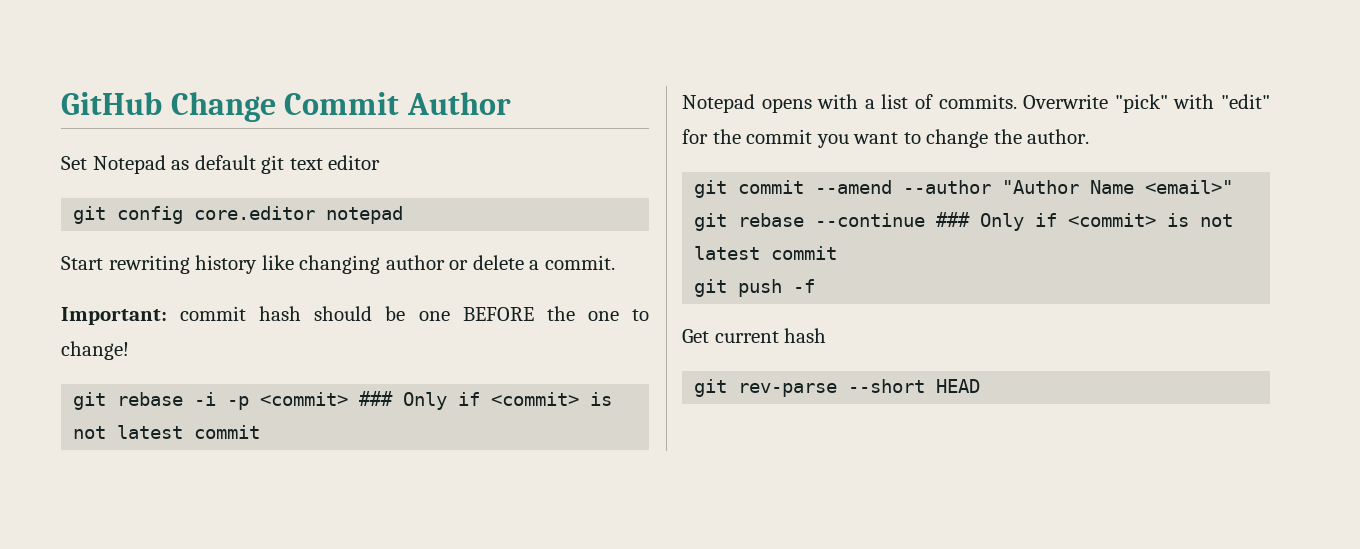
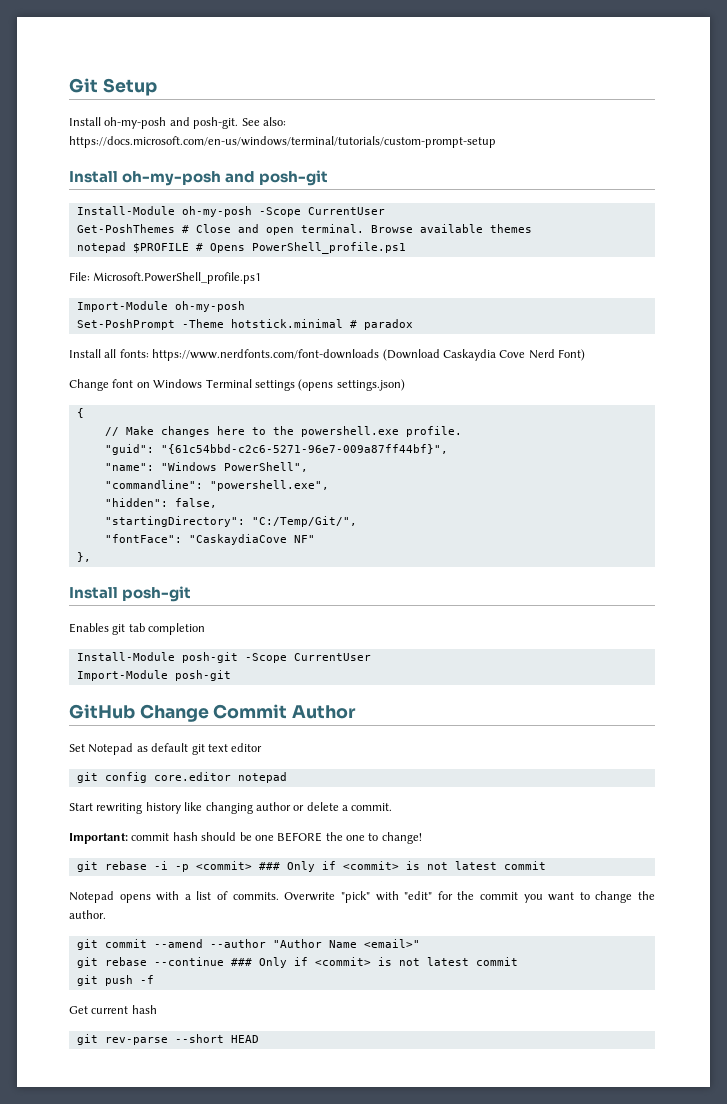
(61, 103) none -> [69,78,157,96] [69,117,286,129] [69,136,496,148] [69,170,329,186] [76,206,385,217] [76,224,532,235] [76,242,406,254] [69,272,262,284] [76,301,245,312] [76,319,413,330] [69,349,585,361] [69,379,405,391] [76,408,84,418] [104,426,462,437] [104,444,448,455] [104,462,308,472] [104,480,329,491] [104,498,217,508] [104,516,357,527] [104,534,315,545] [76,552,91,562] [69,586,192,602] [69,623,206,635] [76,652,371,663] [76,670,231,681] Git Setup // Install oh-my-posh and posh-git. See also: https://docs.microsoft.com/en-us/windows/terminal/tutorials/custom-prompt-setup // Install oh-my-posh and posh-git // Install-Module oh-my-posh -Scope CurrentUser // Get-PoshThemes # Close and open terminal. Browse available themes // notepad $PROFILE # Opens PowerShell_profile.ps1 // File: Microsoft.PowerShell_profile.ps1 // Import-Module oh-my-posh // Set-PoshPrompt -Theme hotstick.minimal # paradox // Install all fonts: https://www.nerdfonts.com/font-downloads (Download Caskaydia Cove Nerd Font) // Change font on Windows Terminal settings (opens settings.json) // { // // Make changes here to the powershell.exe profile. // "guid": "{61c54bbd-c2c6-5271-96e7-009a87ff44bf}", // "name": "Windows PowerShell", // "commandline": "powershell.exe", // "hidden": false, // "startingDirectory": "C:/Temp/Git/", // "fontFace": "CaskaydiaCove NF" // }, // Install posh-git // Enables git tab completion // Install-Module posh-git -Scope CurrentUser // Import-Module posh-git //

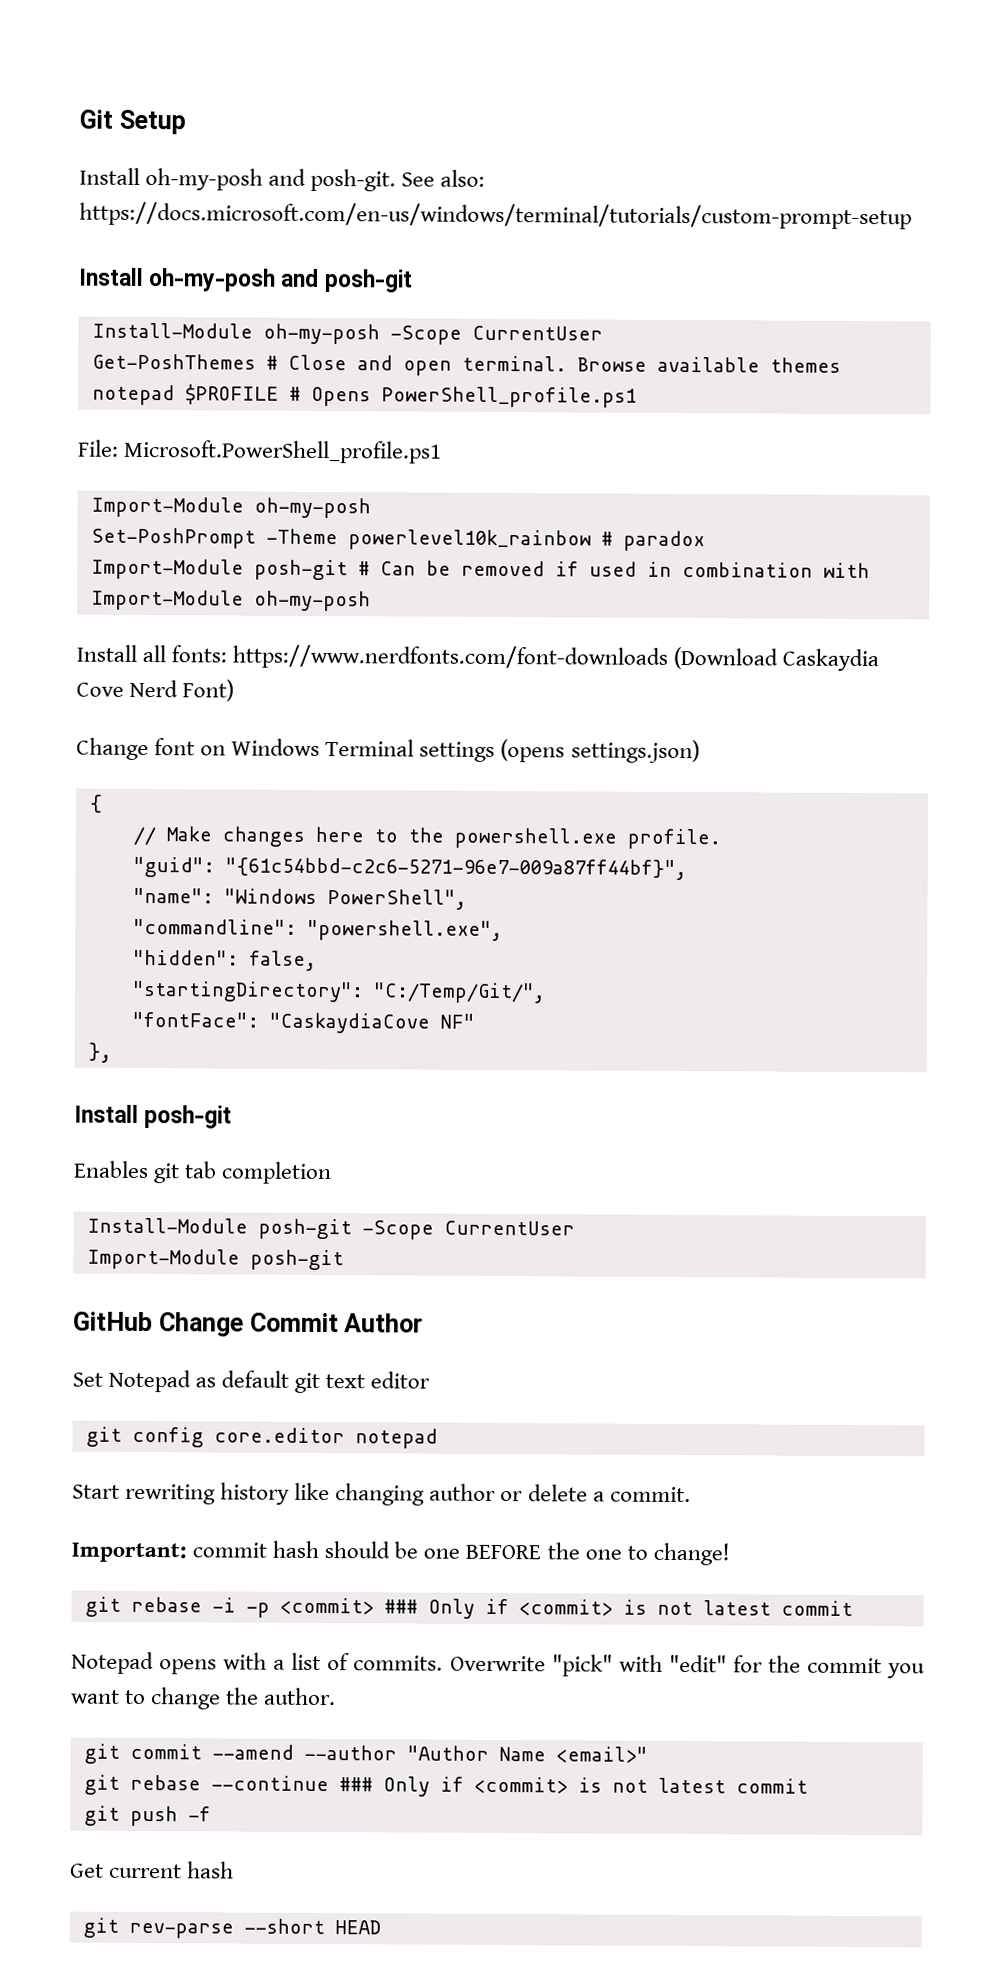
[230,319,343,328] hotstick.minimal -> [347,529,591,551] powerlevel10k_rainbow
(413, 324) none -> [90,558,870,581] [90,589,371,612] // Import-Module posh-git # Can be removed if used in combination with Import-Module oh-my-posh

